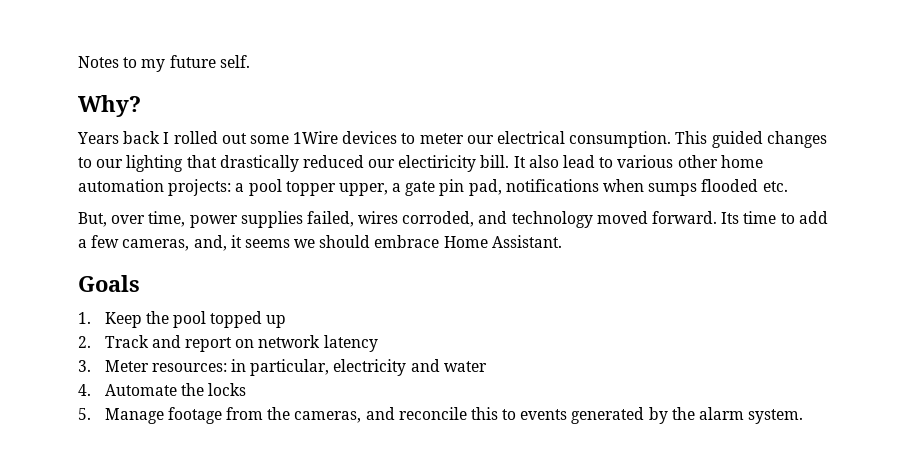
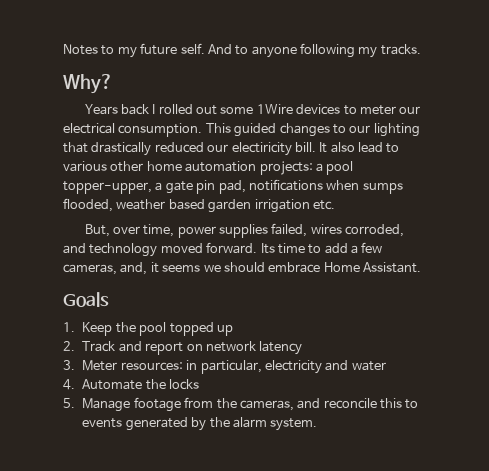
(250, 61) none -> [207,43,421,58] And to anyone following my tracks.
[285,181,388,196] topper upper, -> [63,181,152,194] topper-upper,
[701,179,759,192] flooded -> [63,198,310,213] flooded, weather based garden irrigation

